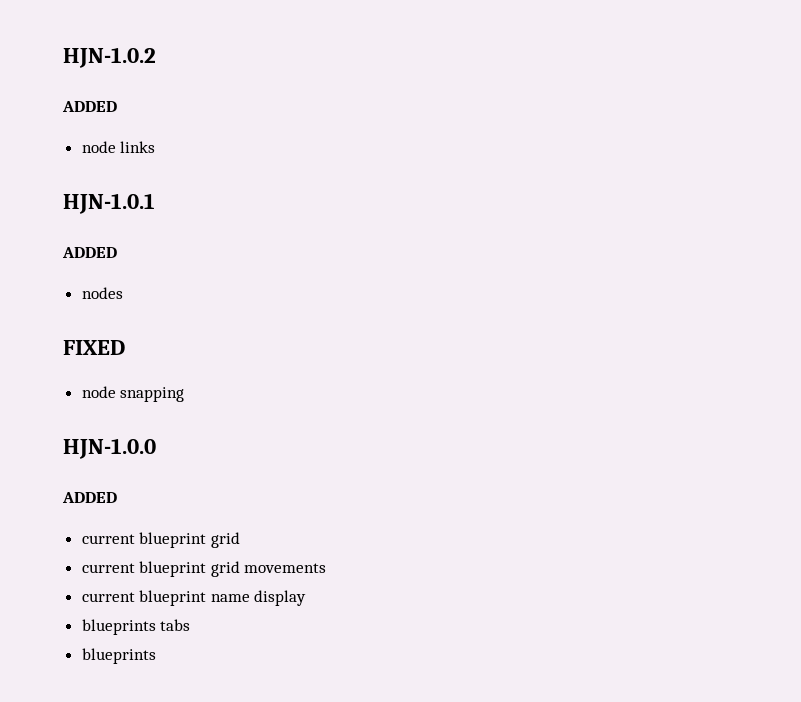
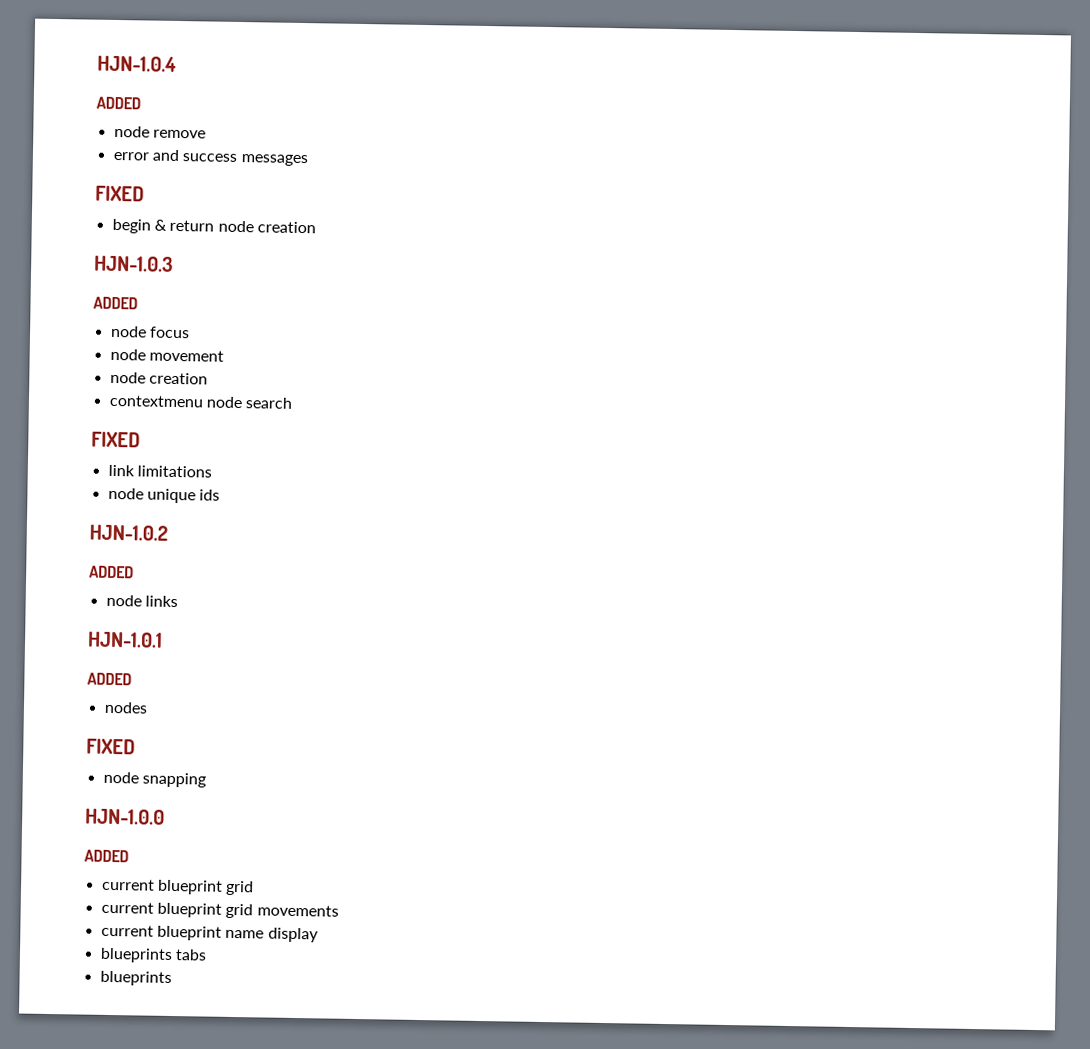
(63, 57) none -> [97,55,177,72] [96,96,141,110] [113,125,206,139] [112,149,308,167] [95,185,145,202] [111,218,316,234] [94,255,173,272] [93,296,138,310] [109,325,190,339] [109,348,224,362] [109,371,208,385] [108,394,294,409] [91,431,141,448] [107,464,212,478] [107,487,221,504] HJN-1.0.4 // ADDED // node remove // error and success messages // FIXED // begin & return node creation // HJN-1.0.3 // ADDED // node focus // node movement // node creation // contextmenu node search // FIXED // link limitations // node unique ids //

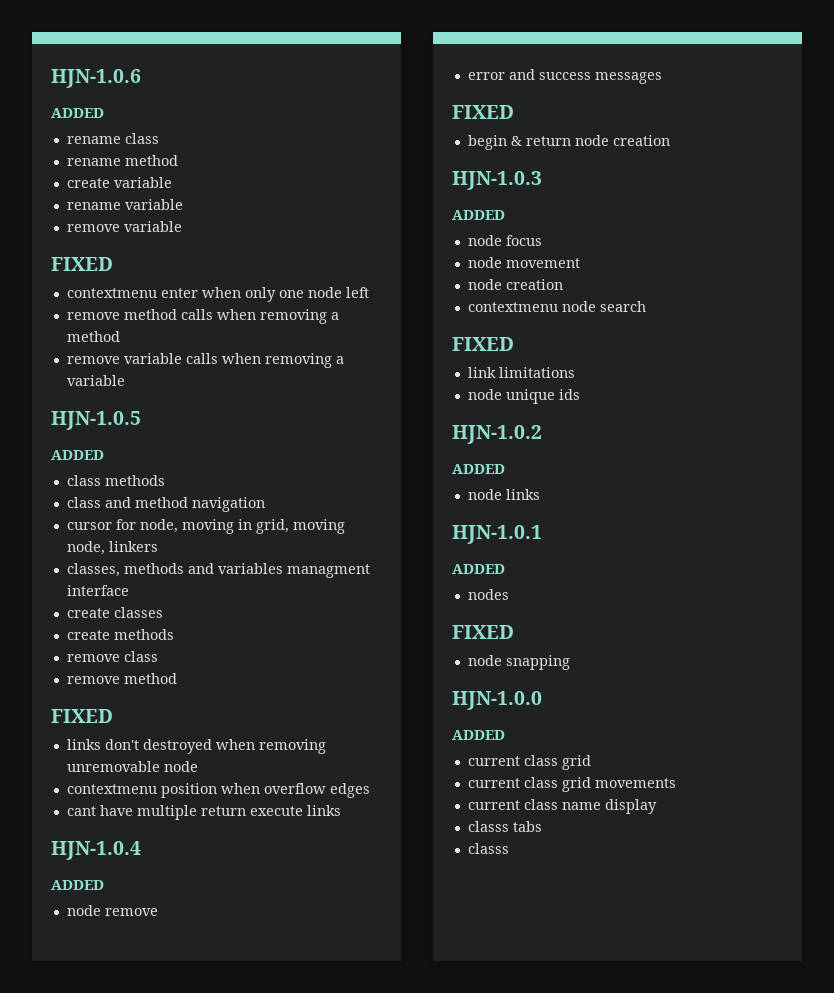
(97, 63) none -> [51,69,141,88] [51,108,104,118] [66,133,159,144] [66,155,178,166] [66,177,172,188] [66,199,183,210] [66,221,182,232] [51,257,113,271] [66,287,369,302] [66,309,339,324] [66,331,120,342] [66,353,344,368] [66,375,125,386] [51,411,141,430] [51,450,104,460] [66,475,165,486] [66,497,265,512] [66,519,345,534] [66,541,158,555] [66,563,370,578] [66,585,129,596] [66,607,163,618] [66,629,174,640] [66,651,158,662] [66,673,177,684] [51,709,113,723] [66,739,326,754] [66,761,198,772] [66,783,370,798] [66,805,341,820] HJN-1.0.6 // ADDED // rename class // rename method // create variable // rename variable // remove variable // FIXED // contextmenu enter when only one node left // remove method calls when removing a method // remove variable calls when removing a variable // HJN-1.0.5 // ADDED // class methods // class and method navigation // cursor for node, moving in grid, moving node, linkers // classes, methods and variables managment interface // create classes // create methods // remove class // remove method // FIXED // links don't destroyed when removing unremovable node // contextmenu position when overflow edges // cant have multiple return execute links //
[156,879,223,895] blueprint -> [523,755,558,766] class
[156,902,222,918] blueprint -> [523,777,558,788] class
[156,925,222,941] blueprint -> [523,799,558,810] class
[99,947,173,964] blueprints -> [467,821,509,832] classs
[99,970,172,986] blueprints -> [467,843,509,854] classs

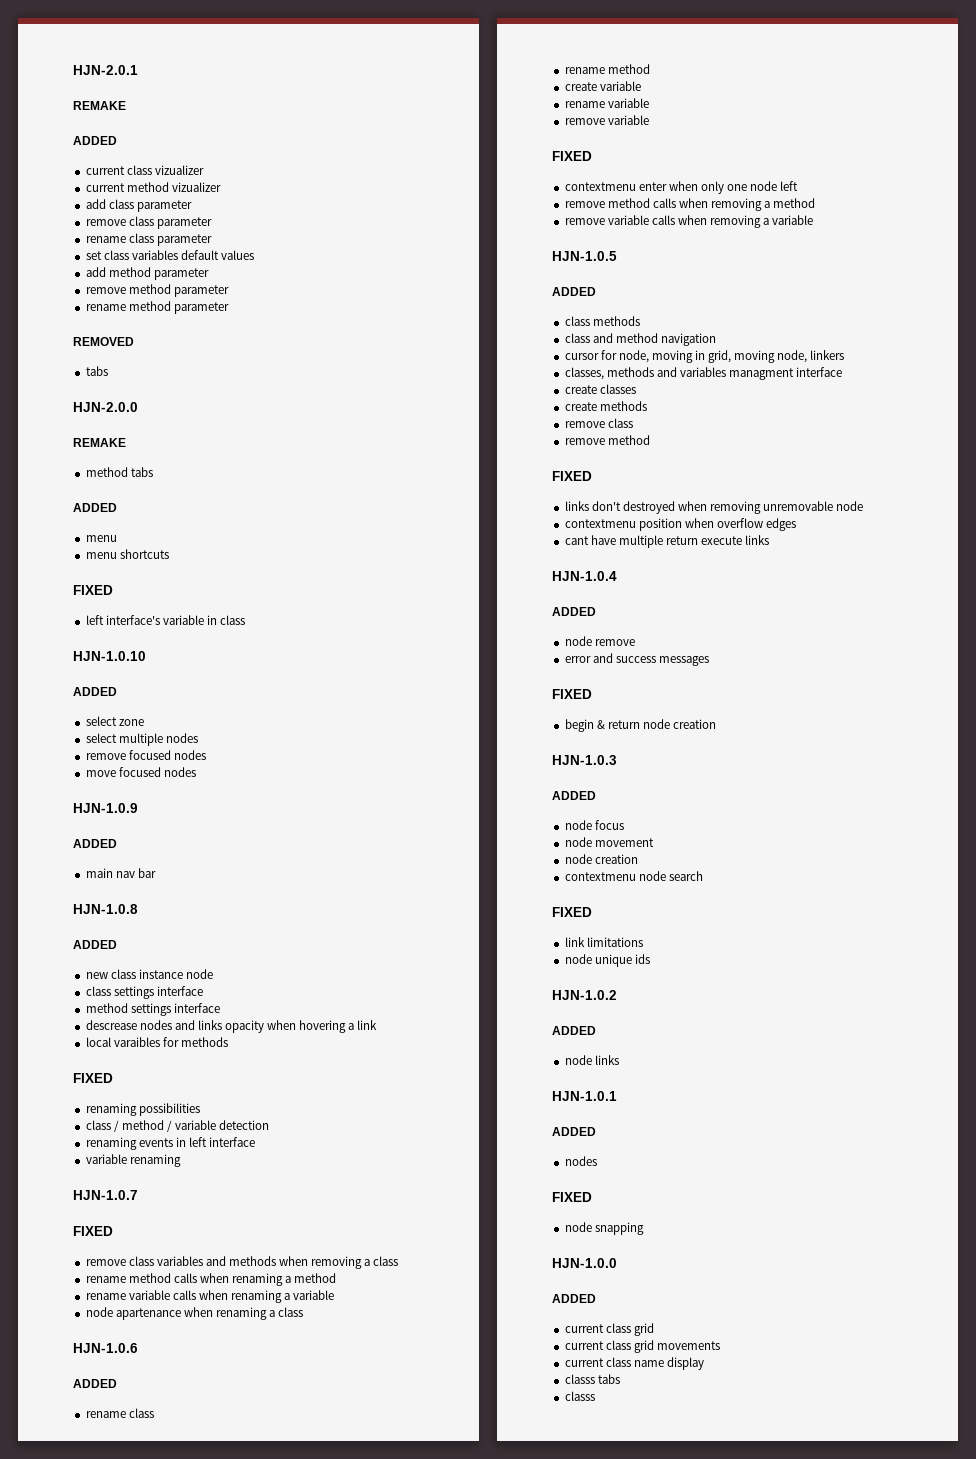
(51, 78) none -> [73,65,138,75] [73,101,126,110] [73,136,117,145] [85,165,204,175] [85,182,221,192] [85,199,192,212] [85,216,212,229] [85,233,212,246] [85,250,255,260] [85,267,209,280] [85,284,229,297] [85,301,229,314] [73,337,134,346] [85,366,108,376] [73,402,138,412] [73,438,126,447] [85,467,153,477] [73,503,117,512] [85,535,117,542] [85,549,169,559] [73,585,113,595] [85,615,246,625] [73,651,146,661] [73,687,117,696] [85,716,144,726] [85,733,198,746] [85,750,206,760] [85,767,196,777] [73,803,138,813] [73,839,117,848] [85,868,156,878] [73,904,138,914] [73,940,117,949] [85,969,213,979] [85,986,203,999] [85,1003,220,1016] [85,1020,378,1033] [85,1037,228,1047] [73,1073,113,1083] [85,1103,200,1116] [85,1120,270,1132] [85,1137,256,1150] [85,1154,181,1167] [73,1190,138,1200] [73,1226,113,1236] [85,1256,399,1269] [85,1273,337,1286] [85,1290,335,1303] [85,1307,304,1320] HJN-2.0.1 // REMAKE // ADDED // current class vizualizer // current method vizualizer // add class parameter // remove class parameter // rename class parameter // set class variables default values // add method parameter // remove method parameter // rename method parameter // REMOVED // tabs // HJN-2.0.0 // REMAKE // method tabs // ADDED // menu // menu shortcuts // FIXED // left interface's variable in class // HJN-1.0.10 // ADDED // select zone // select multiple nodes // remove focused nodes // move focused nodes // HJN-1.0.9 // ADDED // main nav bar // HJN-1.0.8 // ADDED // new class instance node // class settings interface // method settings interface // descrease nodes and links opacity when hovering a link // local varaibles for methods // FIXED // renaming possibilities // class / method / variable detection // renaming events in left interface // variable renaming // HJN-1.0.7 // FIXED // remove class variables and methods when removing a class // rename method calls when renaming a method // rename variable calls when renaming a variable // node apartenance when renaming a class //

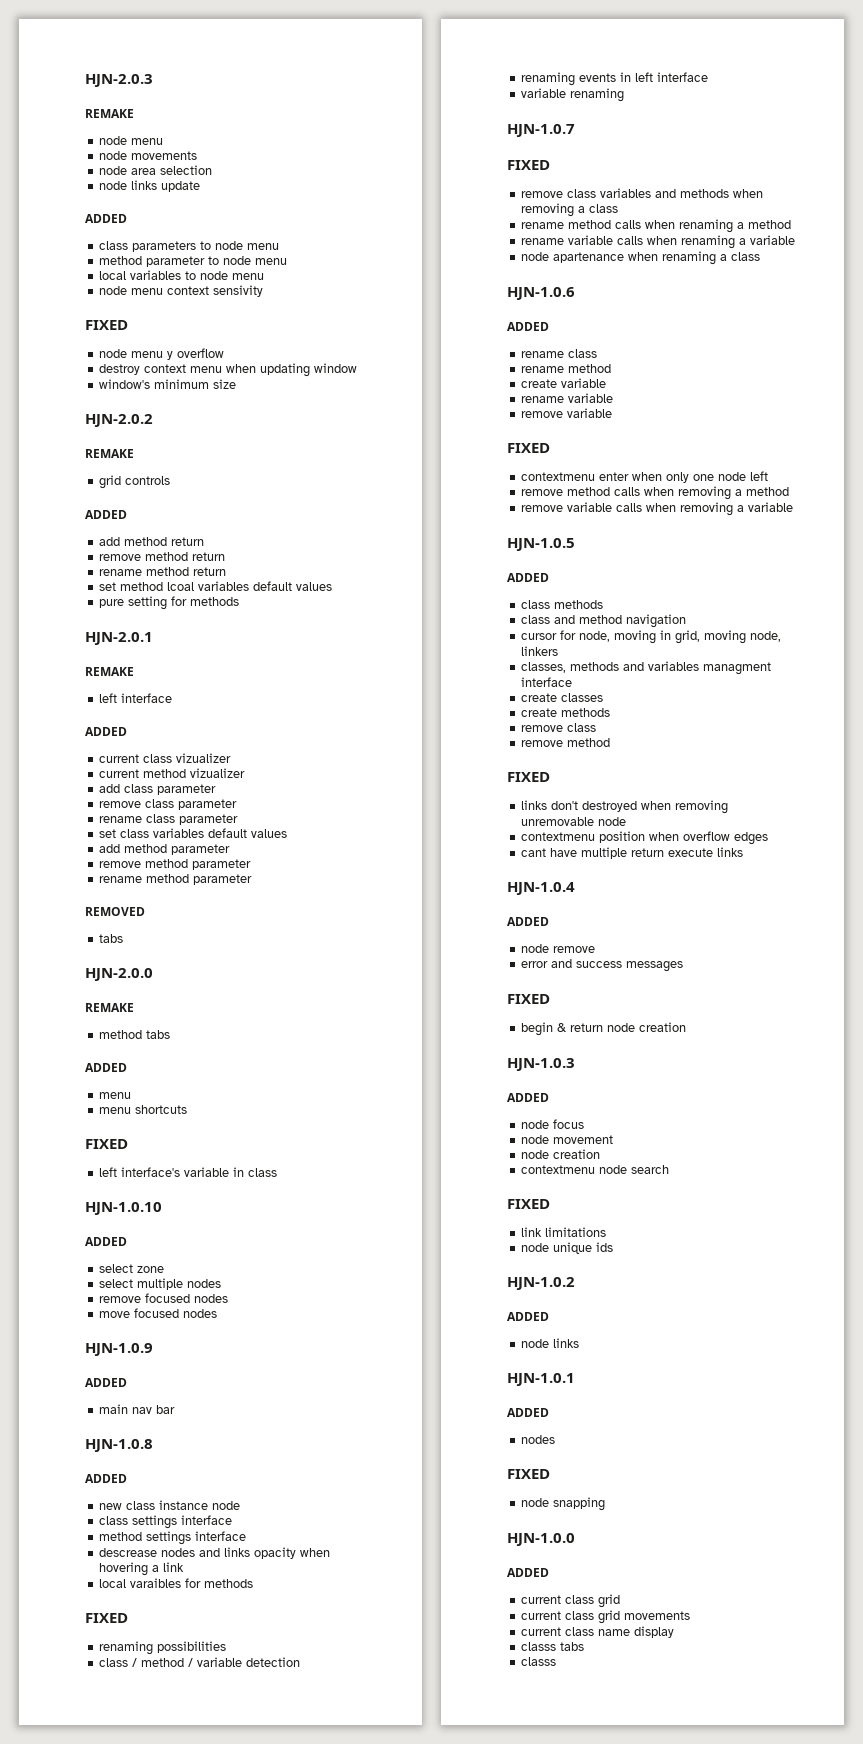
(73, 70) none -> [85,74,153,87] [85,109,134,118] [98,136,163,145] [98,151,197,160] [98,165,212,175] [98,180,200,192] [85,214,127,223] [98,241,279,252] [98,256,287,267] [98,270,264,280] [98,285,263,297] [85,320,128,330] [98,348,224,360] [98,363,357,377] [98,379,236,389] [85,414,153,427] [85,449,134,458] [98,475,170,489] [85,510,127,519] [98,537,204,546] [98,552,225,561] [98,567,226,576] [98,581,332,591] [98,596,239,610] HJN-2.0.3 // REMAKE // node menu // node movements // node area selection // node links update // ADDED // class parameters to node menu // method parameter to node menu // local variables to node menu // node menu context sensivity // FIXED // node menu y overflow // destroy context menu when updating window // window's minimum size // HJN-2.0.2 // REMAKE // grid controls // ADDED // add method return // remove method return // rename method return // set method lcoal variables default values // pure setting for methods //
(126, 105) none -> [98,693,172,703] // left interface

